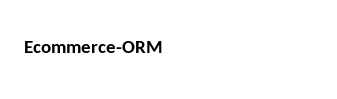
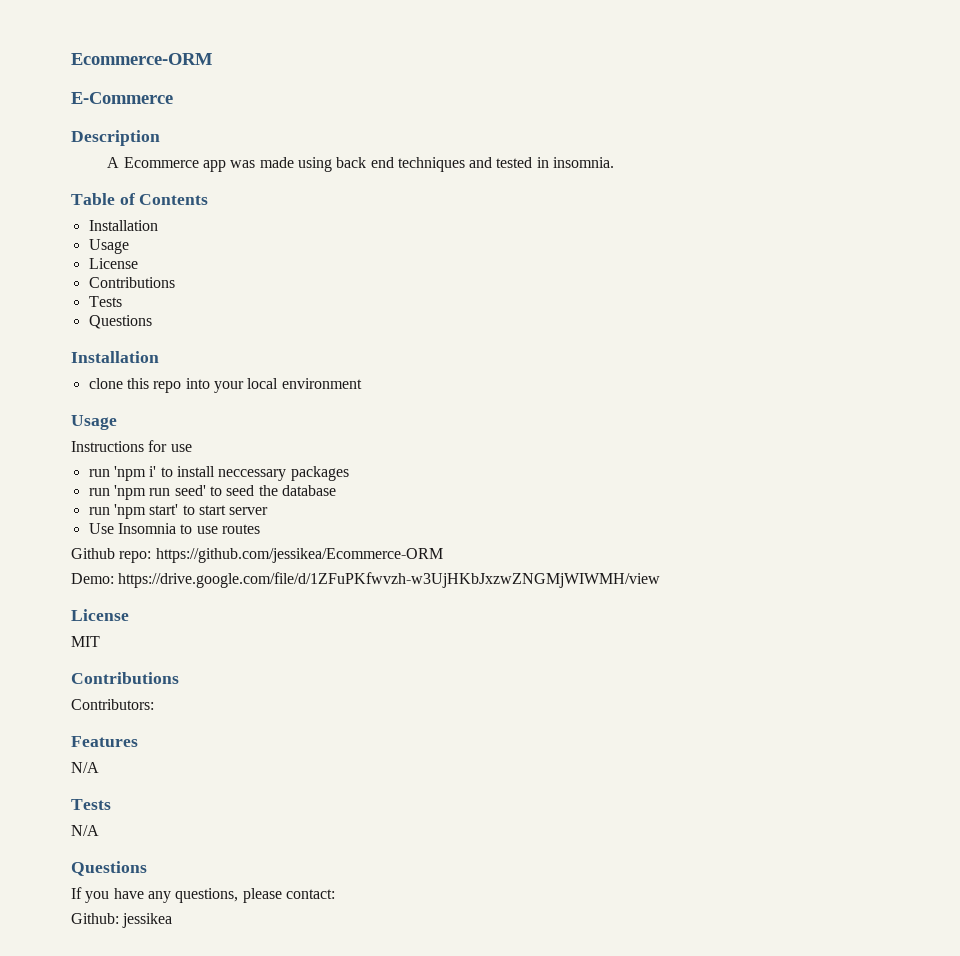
(163, 47) none -> [71,92,173,104] [71,130,160,146] [107,157,615,172] [71,193,209,205] [88,220,158,231] [88,239,129,254] [88,258,138,269] [88,277,175,288] [88,296,122,307] [88,315,152,329] [71,351,159,363] [88,378,362,393] [71,415,117,430] [71,440,192,452] [88,466,349,481] [88,485,336,500] [88,504,269,519] [88,523,260,534] [71,548,443,563] [71,572,661,588] [71,609,129,621] [71,636,100,647] [71,672,179,684] [71,699,154,710] [71,736,138,747] [71,762,99,773] [71,799,111,810] [71,825,99,836] [71,861,147,876] [71,887,335,903] [71,913,173,928] // E-Commerce // Description // A Ecommerce app was made using back end techniques and tested in insomnia. // Table of Contents // Installation // Usage // License // Contributions // Tests // Questions // Installation // clone this repo into your local environment // Usage // Instructions for use // run 'npm i' to install neccessary packages // run 'npm run seed' to seed the database // run 'npm start' to start server // Use Insomnia to use routes // Github repo: https://github.com/jessikea/Ecommerce-ORM // Demo: https://drive.google.com/file/d/1ZFuPKfwvzh-w3UjHKbJxzwZNGMjWIWMH/view // License // MIT // Contributions // Contributors: // Features // N/A // Tests // N/A // Questions // If you have any questions, please contact: // Github: jessikea

